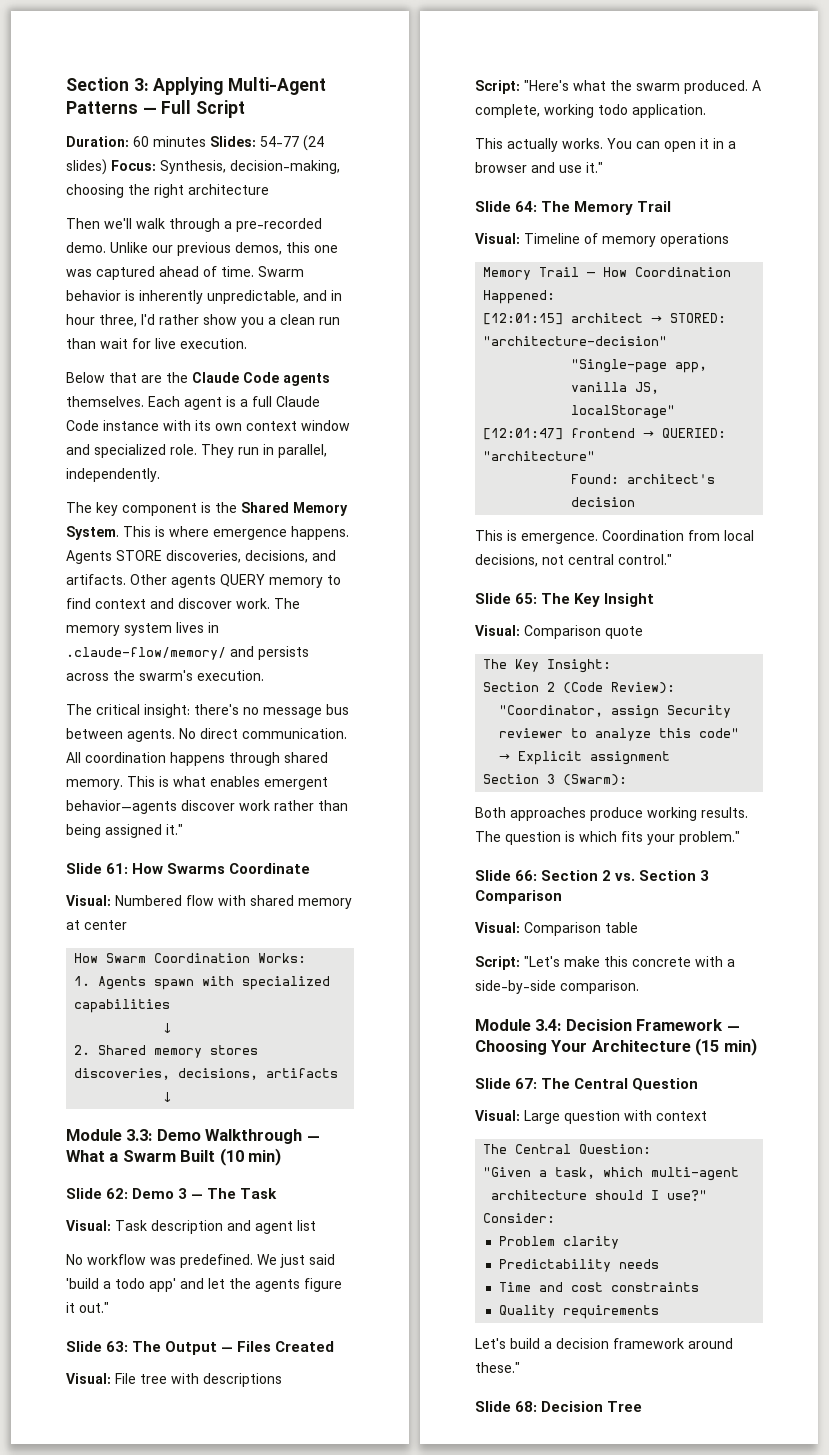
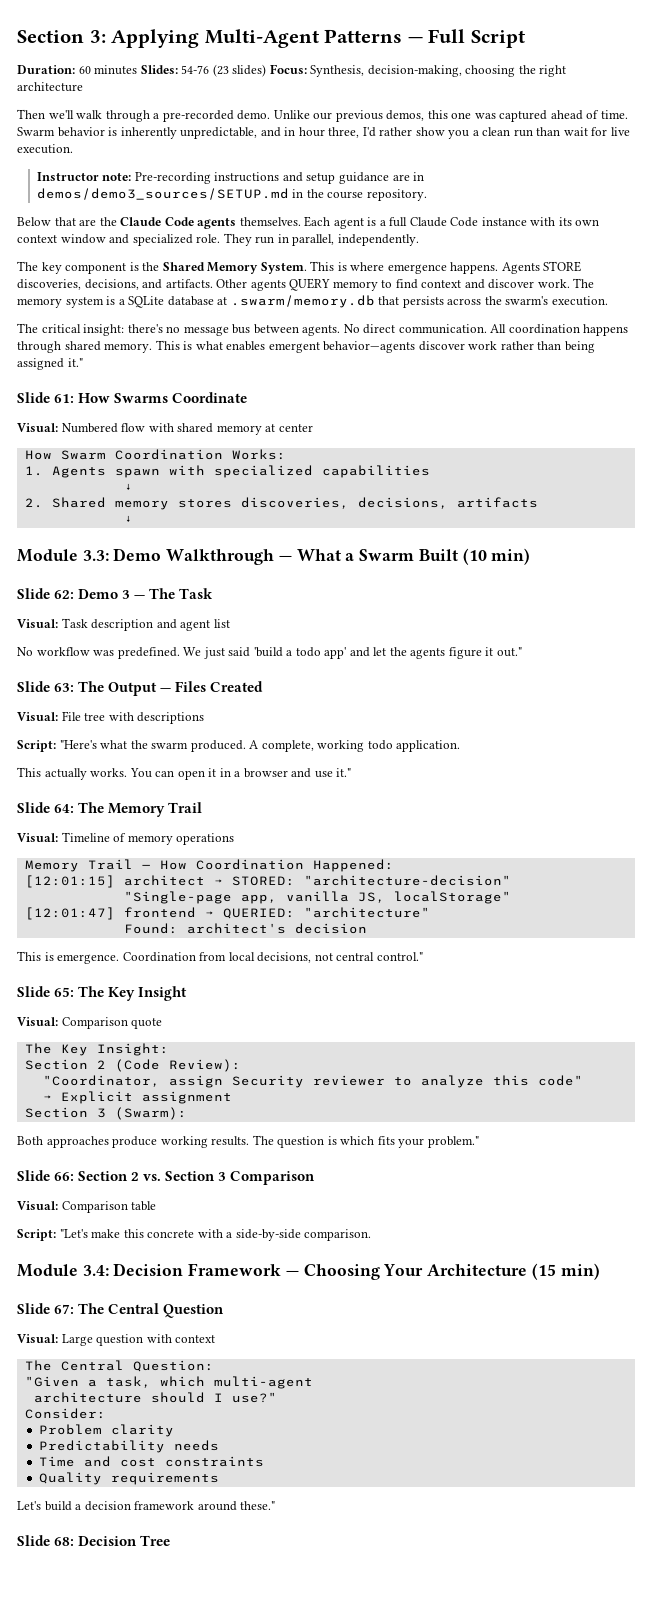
[260,135,324,151] 54-77 (24 -> [181,64,229,77] 54-76 (23
(247, 343) none -> [36,172,425,184] [36,188,427,201] // Instructor note: Pre-recording instructions and setup guidance are in demos/demo3_sources/SETUP.md in the course repository.
[176,622,219,633] [66,646,254,660] lives in .claude-flow/memory/ and -> [106,295,400,308] is a SQLite database at .swarm/memory.db that

